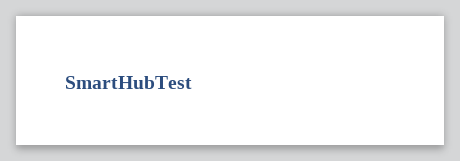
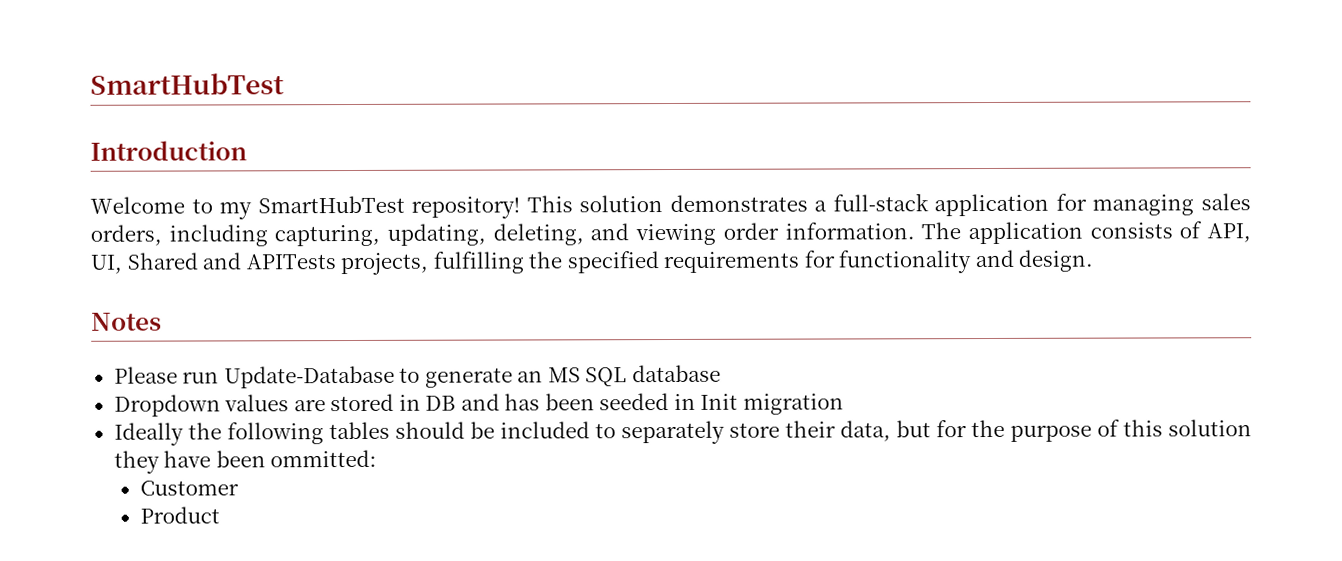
[65,76,192,89] SmartHubTest -> [90,73,285,95] [90,140,247,161] [90,193,1251,220] [90,221,1251,247] [90,249,1094,276] [91,312,162,331] [113,364,721,389] [113,393,844,417] [113,419,1252,446] [113,449,378,474] [139,480,239,496] [139,506,220,524] SmartHubTest // Introduction // Welcome to my SmartHubTest repository! This solution demonstrates a full-stack application for managing sales orders, including capturing, updating, deleting, and viewing order information. The application consists of API, UI, Shared and APITests projects, fulfilling the specified requirements for functionality and design. // Notes // Please run Update-Database to generate an MS SQL database // Dropdown values are stored in DB and has been seeded in Init migration // Ideally the following tables should be included to separately store their data, but for the purpose of this solution they have been ommitted: // Customer // Product

